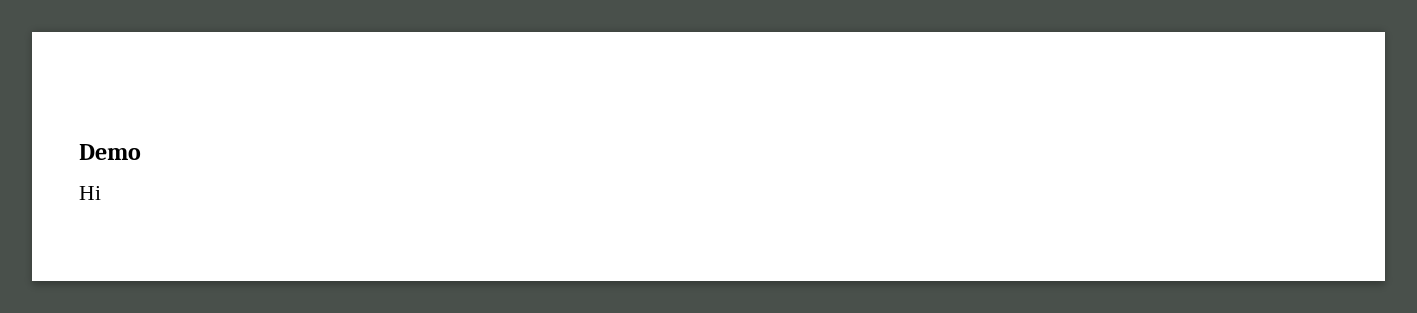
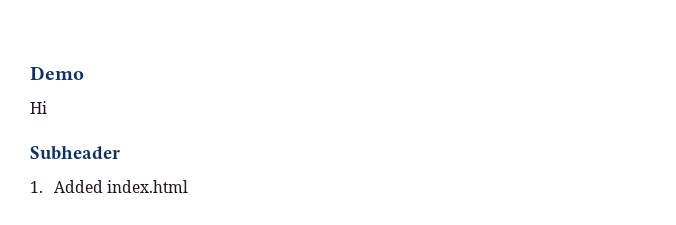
(101, 193) none -> [30,146,120,160] [30,180,189,193] // Subheader // 1. Added index.html

